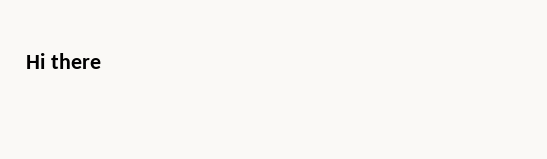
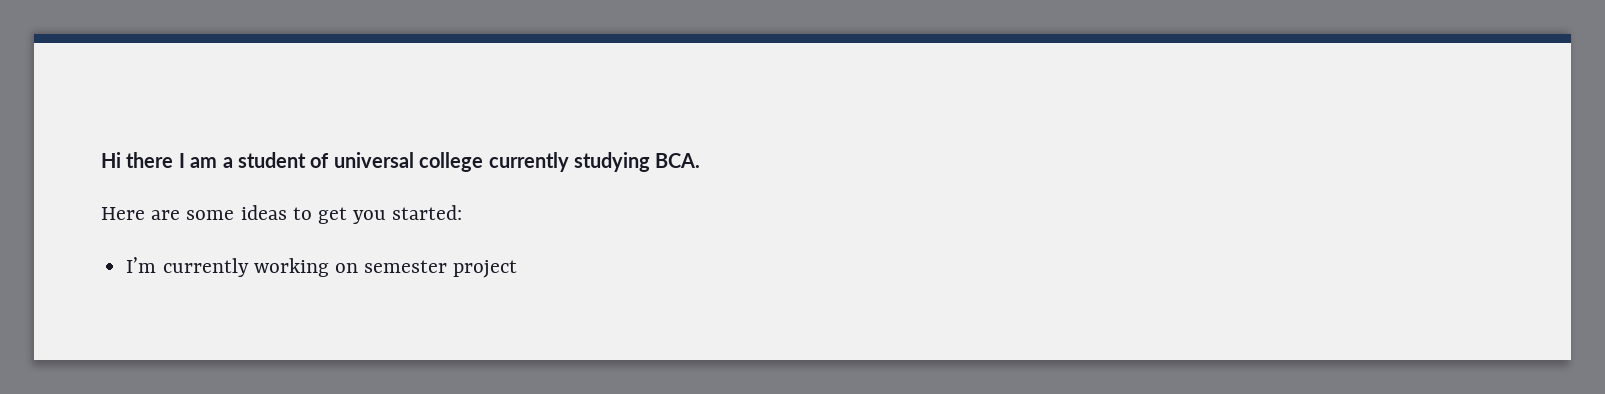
(101, 61) none -> [178,152,701,172] [101,205,463,224] [126,257,518,278] I am a student of universal college currently studying BCA. // Here are some ideas to get you started: // I’m currently working on semester project

